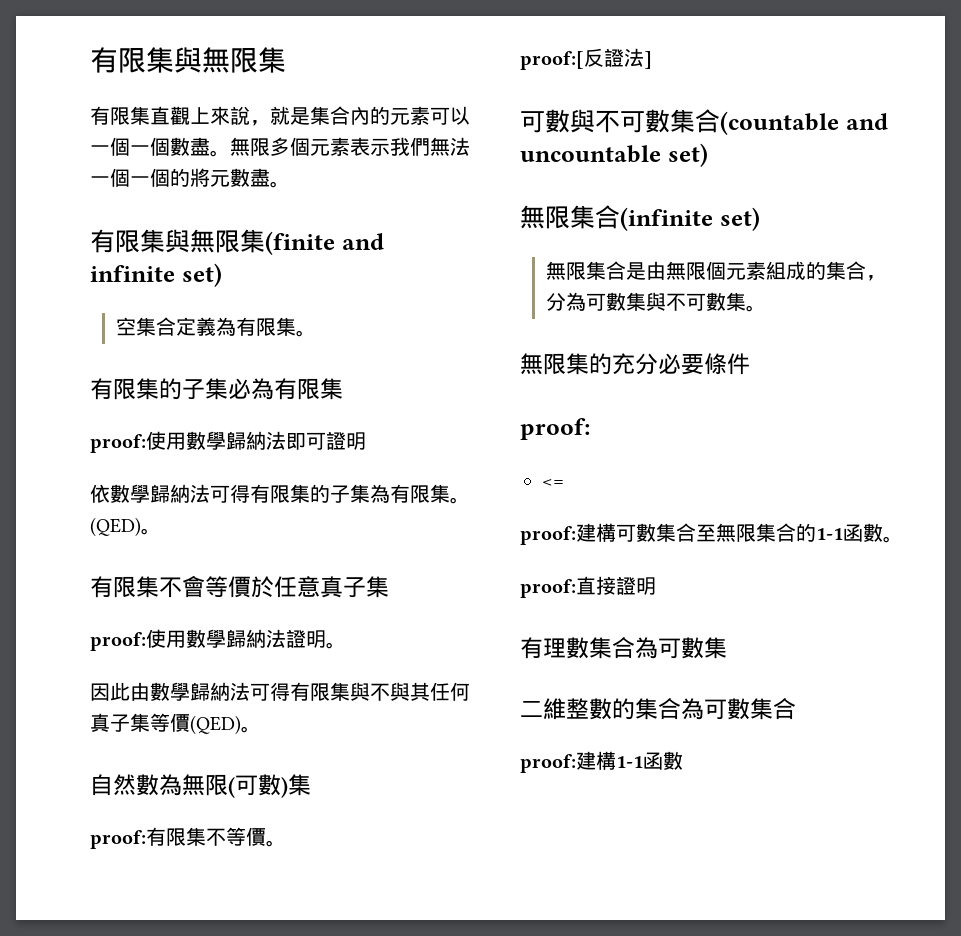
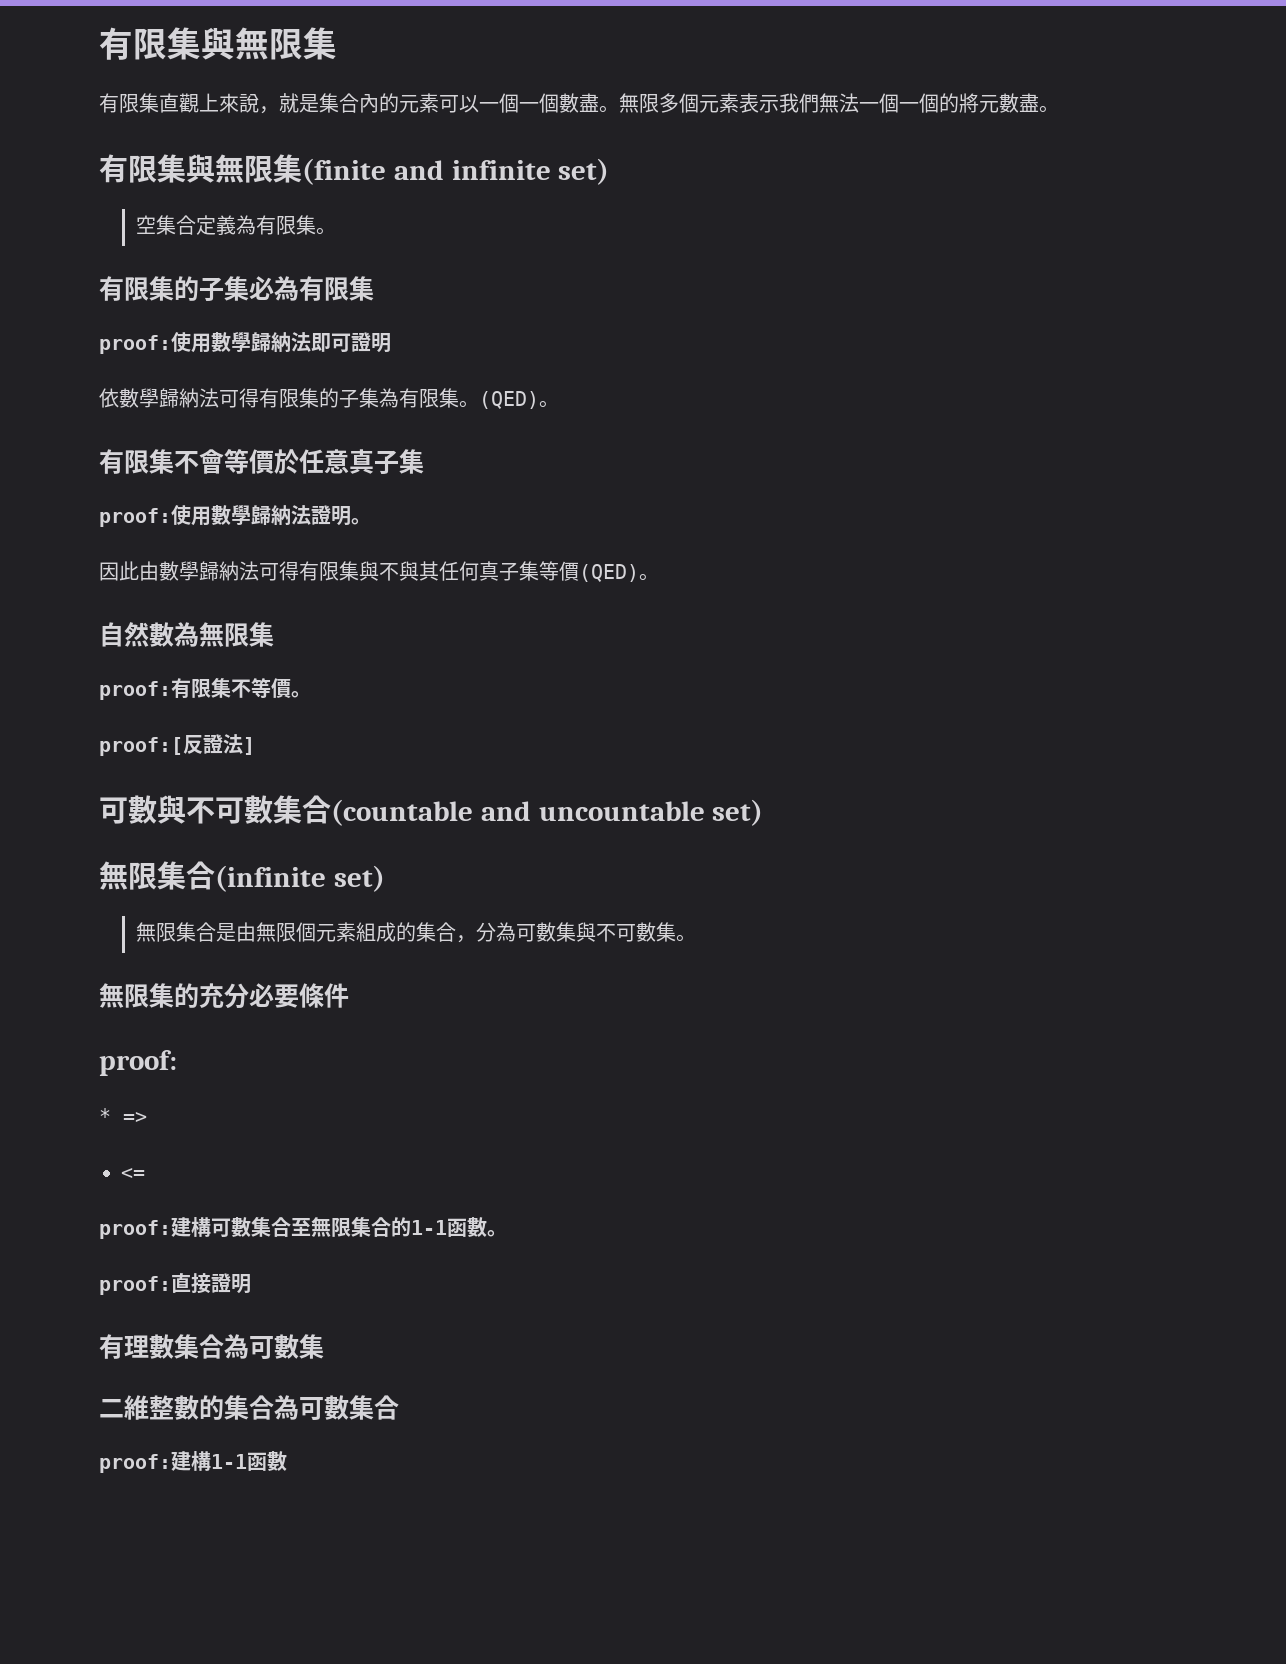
[228,774,288,798] (可數) -> (249, 635) none
(590, 429) none -> [99,1108,147,1123] // * =>

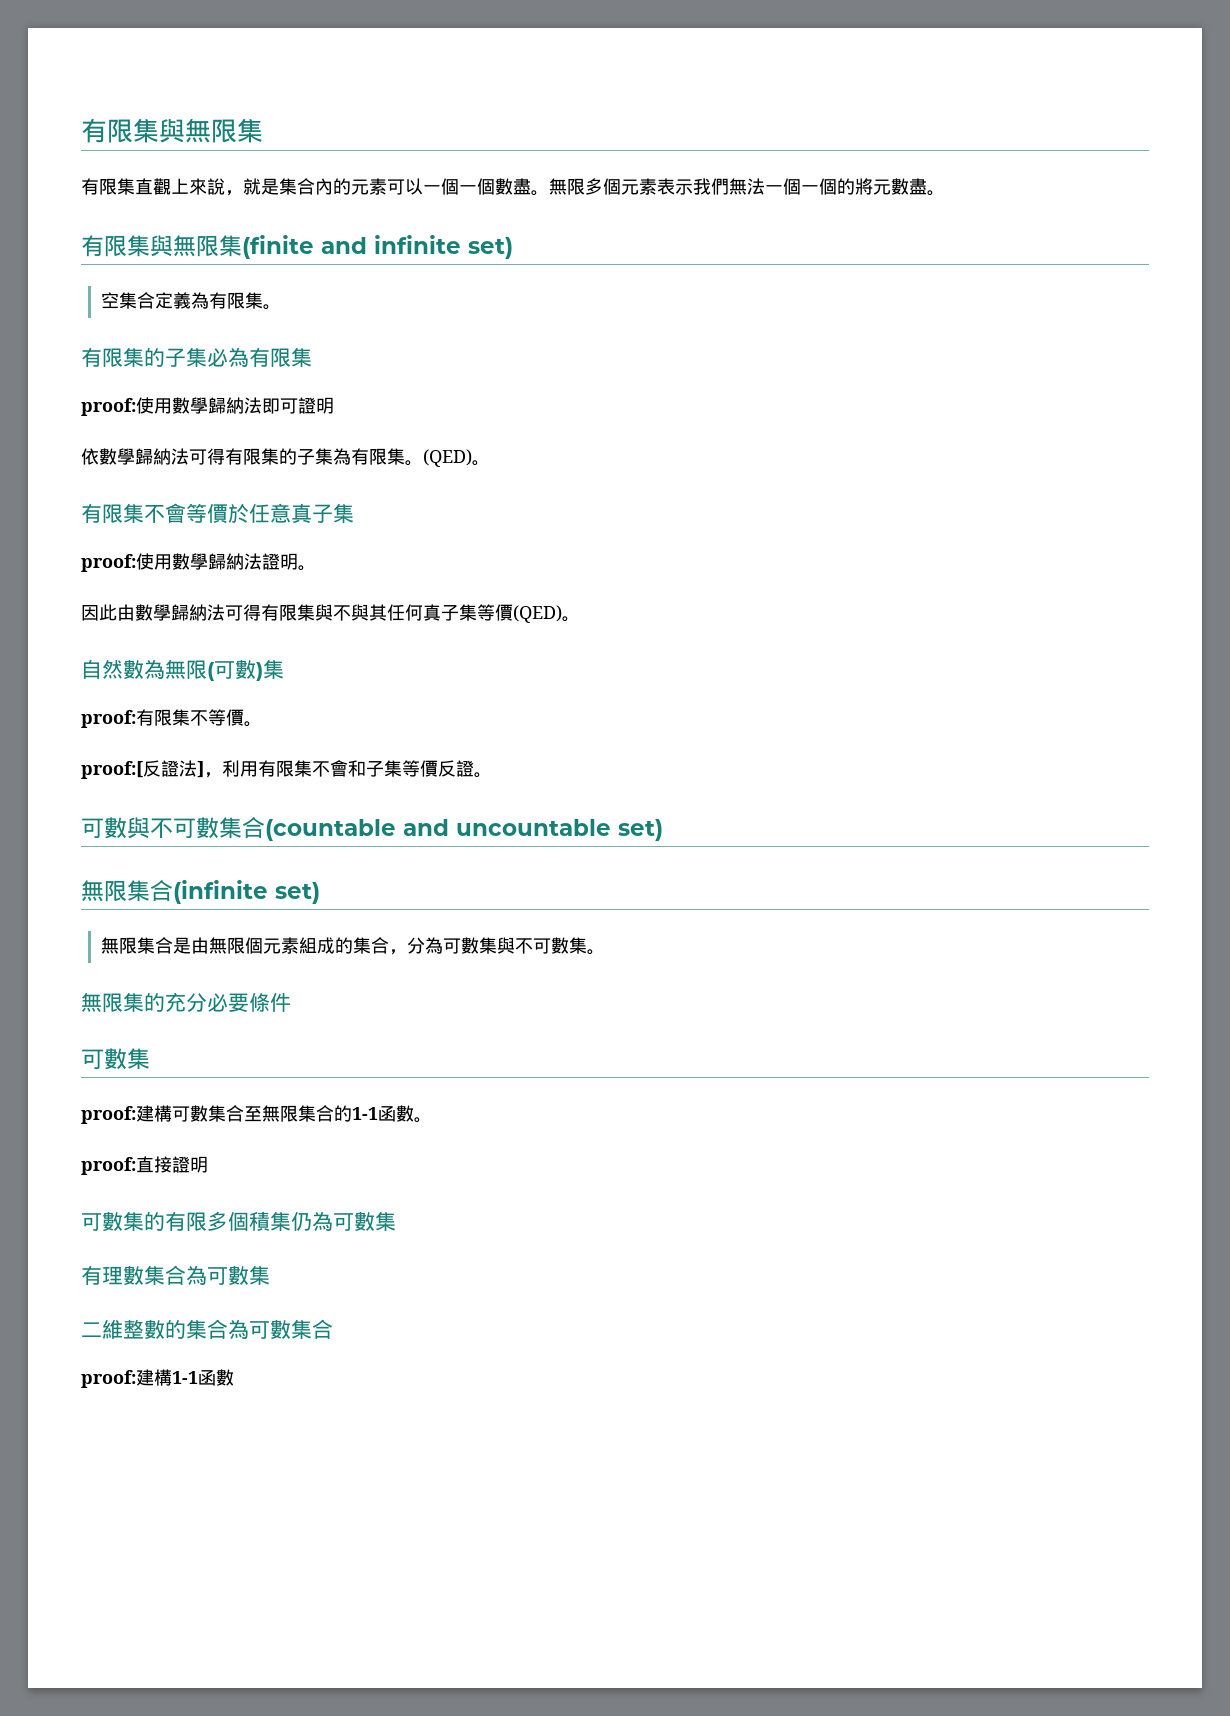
(249, 635) none -> [207,660,263,681] (可數)
(255, 746) none -> [204,760,492,778] ，利用有限集不會和子集等價反證。
[99,1050,177,1076] [99,1108,147,1123] [121,1168,145,1179] proof: // * => // <= -> [81,1048,150,1070] 可數集
(251, 1284) none -> [81,1211,396,1232] // 可數集的有限多個積集仍為可數集

